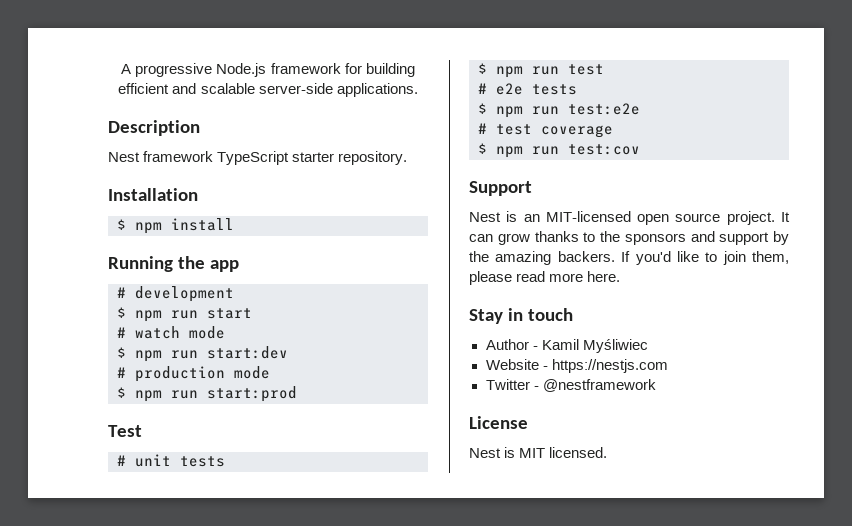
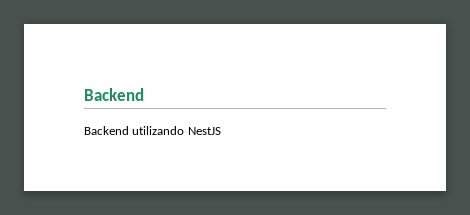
[121,63,415,77] [118,83,418,97] [108,120,200,136] [108,151,408,165] [108,188,198,201] [117,218,234,234] [108,256,239,272] [117,286,234,302] [117,307,252,322] [117,326,225,339] [117,346,288,362] [117,366,270,382] [117,386,297,402] [108,425,142,437] [117,454,225,467] [478,63,604,78] [478,83,577,95] [478,103,640,118] [478,123,613,138] [478,143,640,158] [469,181,532,196] [469,211,790,225] [469,231,789,245] [469,251,789,265] [469,271,621,285] [469,308,573,324] [485,339,648,353] [485,359,668,373] [485,379,656,392] [469,416,528,429] [469,447,608,458] A progressive Node.js framework for building efficient and scalable server-side applications. // Description // Nest framework TypeScript starter repository. // Installation // $ npm install // Running the app // # development // $ npm run start // # watch mode // $ npm run start:dev // # production mode // $ npm run start:prod // Test // # unit tests // $ npm run test // # e2e tests // $ npm run test:e2e // # test coverage // $ npm run test:cov // Support // Nest is an MIT-licensed open source project. It can grow thanks to the sponsors and support by the amazing backers. If you'd like to join them, please read more here. // Stay in touch // Author - Kamil Myśliwiec // Website - https://nestjs.com // Twitter - @nestframework // License // Nest is MIT licensed. -> [84,88,144,101] [84,126,221,135] Backend // Backend utilizando NestJS

